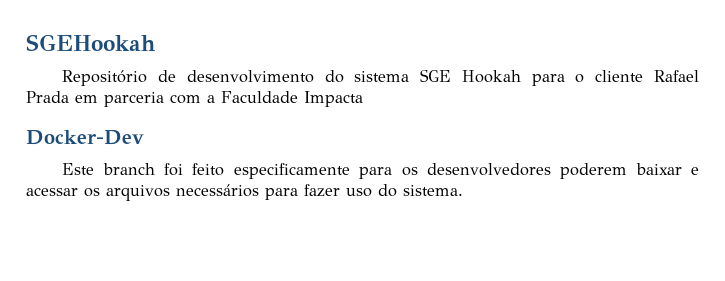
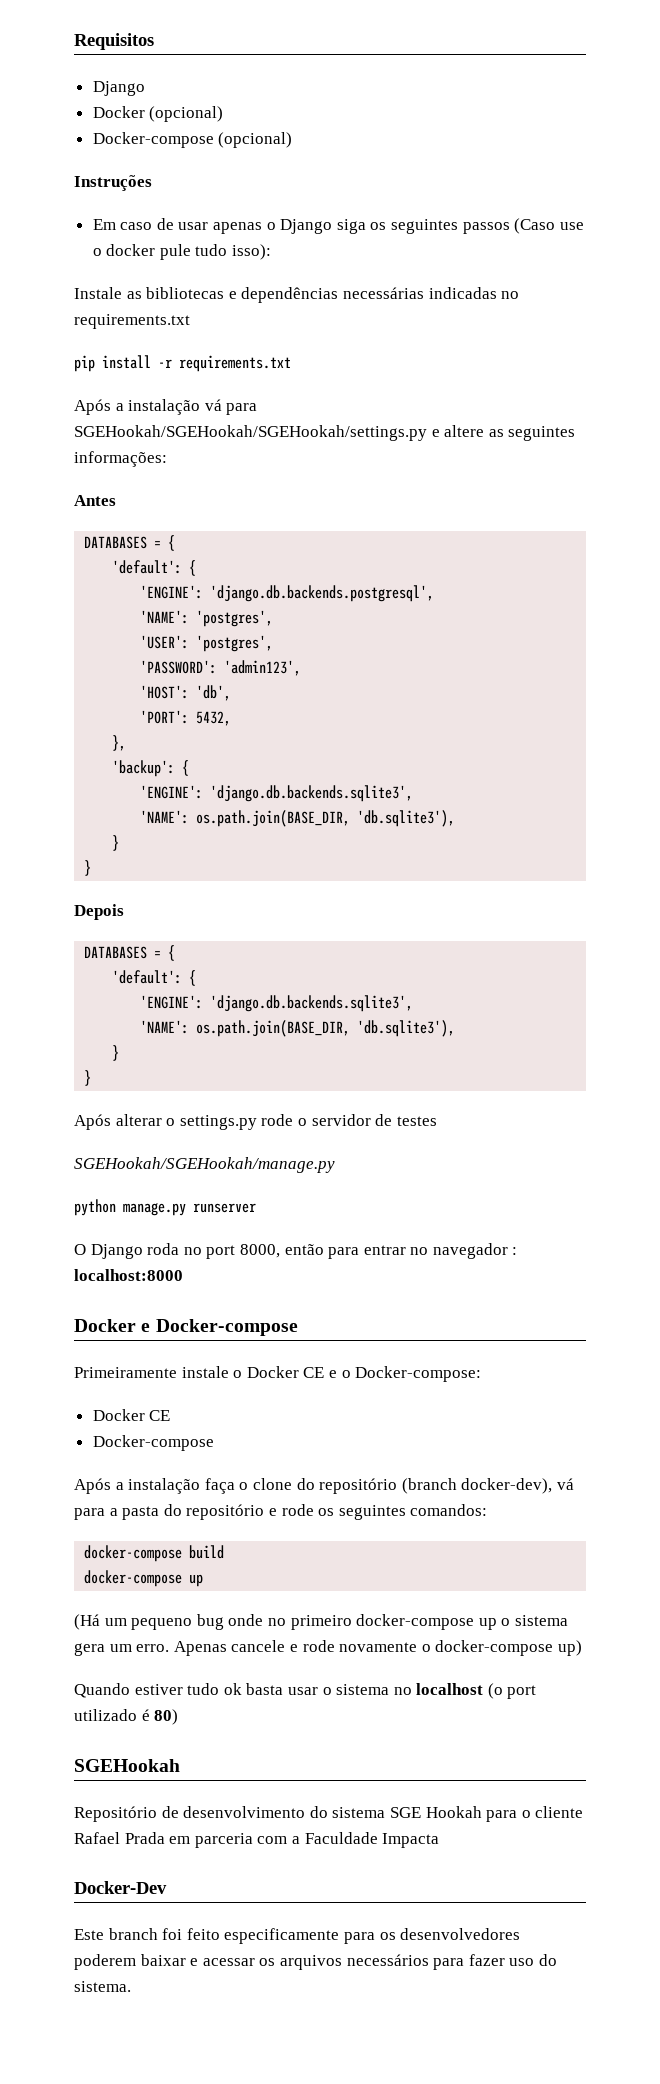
(26, 42) none -> [74,33,154,50] [92,81,145,96] [92,106,224,122] [92,132,293,148] [74,175,152,191] [92,218,584,234] [92,244,272,260] [74,287,520,303] [74,314,190,329] [74,355,291,372] [74,399,258,415] [74,425,576,441] [74,451,167,467] [74,495,116,506] [84,535,176,551] [112,560,197,576] [140,585,435,602] [140,610,274,627] [140,635,274,652] [140,660,302,676] [140,685,232,701] [140,710,232,726] [112,735,127,751] [112,760,190,777] [140,785,414,802] [140,810,456,827] [112,835,120,851] [84,860,92,876] [74,904,124,920] [84,945,176,961] [112,970,197,986] [140,995,414,1012] [140,1020,456,1037] [112,1045,120,1061] [84,1070,92,1086] [74,1114,437,1130] [74,1157,335,1173] [74,1199,256,1216] [74,1243,518,1259] [74,1269,183,1281] [74,1319,298,1336] [74,1366,482,1382] [92,1409,171,1421] [92,1435,214,1451] [74,1478,574,1494] [74,1504,488,1520] [84,1545,225,1562] [84,1570,204,1587] [74,1614,568,1630] [74,1640,582,1656] [74,1683,537,1699] [74,1709,179,1725] Requisitos // Django // Docker (opcional) // Docker-compose (opcional) // Instruções // Em caso de usar apenas o Django siga os seguintes passos (Caso use o docker pule tudo isso): // Instale as bibliotecas e dependências necessárias indicadas no requirements.txt // pip install -r requirements.txt // Após a instalação vá para SGEHookah/SGEHookah/SGEHookah/settings.py e altere as seguintes informações: // Antes // DATABASES = { // 'default': { // 'ENGINE': 'django.db.backends.postgresql', // 'NAME': 'postgres', // 'USER': 'postgres', // 'PASSWORD': 'admin123', // 'HOST': 'db', // 'PORT': 5432, // }, // 'backup': { // 'ENGINE': 'django.db.backends.sqlite3', // 'NAME': os.path.join(BASE_DIR, 'db.sqlite3'), // } // } // Depois // DATABASES = { // 'default': { // 'ENGINE': 'django.db.backends.sqlite3', // 'NAME': os.path.join(BASE_DIR, 'db.sqlite3'), // } // } // Após alterar o settings.py rode o servidor de testes // SGEHookah/SGEHookah/manage.py // python manage.py runserver // O Django roda no port 8000, então para entrar no navegador : localhost:8000 // Docker e Docker-compose // Primeiramente instale o Docker CE e o Docker-compose: // Docker CE // Docker-compose // Após a instalação faça o clone do repositório (branch docker-dev), vá para a pasta do repositório e rode os seguintes comandos: // docker-compose build // docker-compose up // (Há um pequeno bug onde no primeiro docker-compose up o sistema gera um erro. Apenas cancele e rode novamente o docker-compose up) // Quando estiver tudo ok basta usar o sistema no localhost (o port utilizado é 80) //

